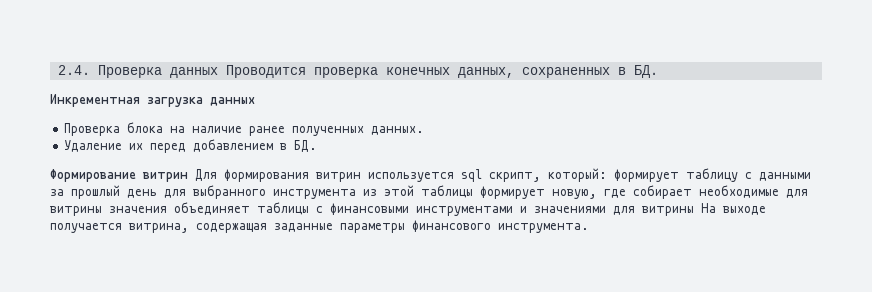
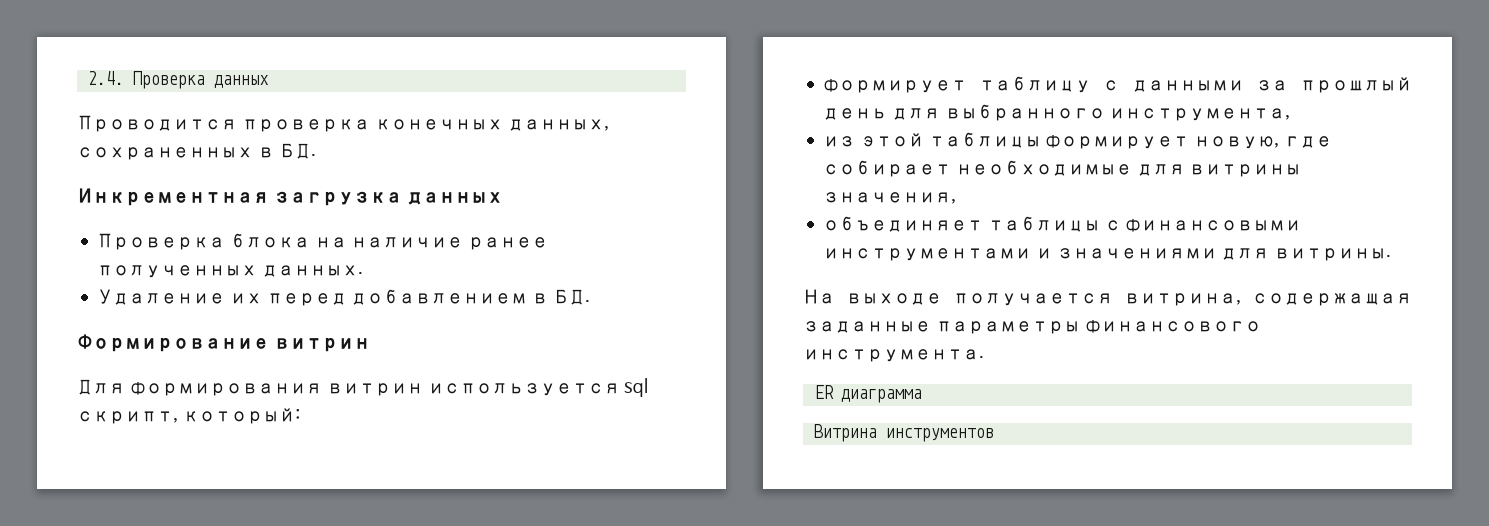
(218, 72) none -> (269, 81) //
(188, 177) none -> (370, 344) //
(607, 175) none -> (300, 416) //
[273,189,356,199] инструмента -> [1109,108,1291,121] инструмента, //
[109,206,167,213] значения -> [822,192,956,204] значения, //
[642,206,694,216] витрины -> [1274,248,1392,261] витрины. //
(589, 228) none -> [813,385,922,403] [813,424,994,442] // ER диаграмма // Витрина инструментов

